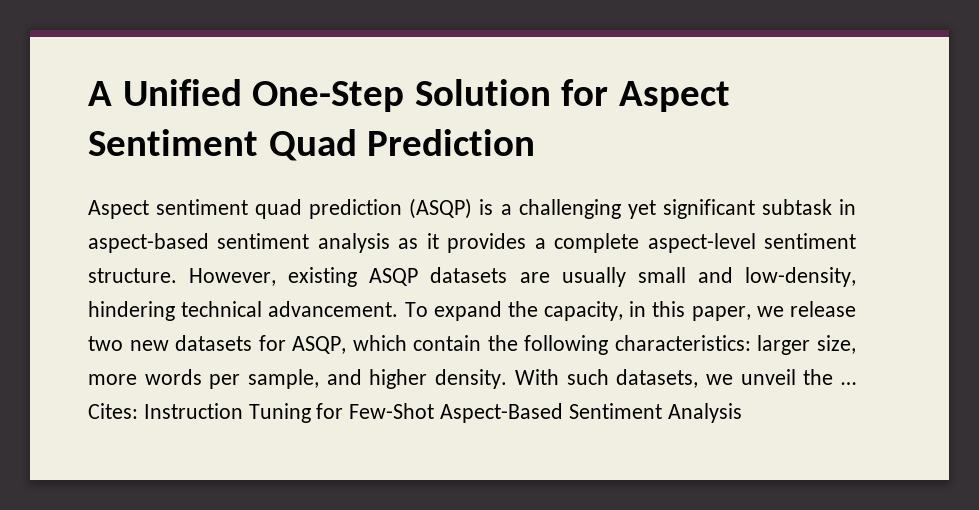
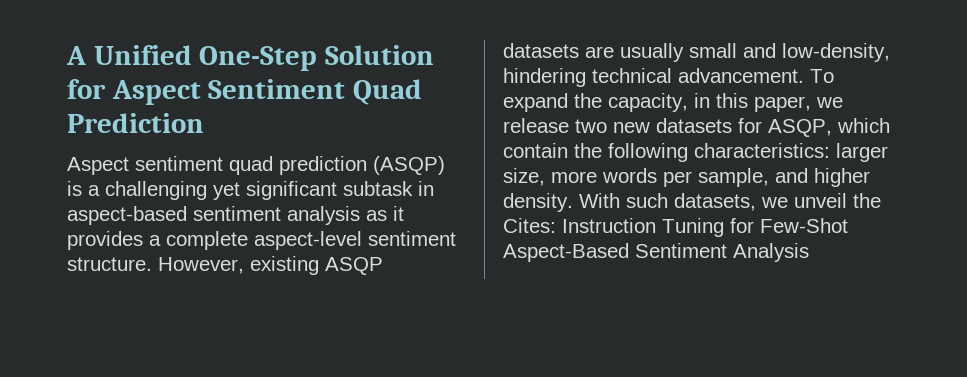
[841,382,857,385] … -> (881, 200) none

